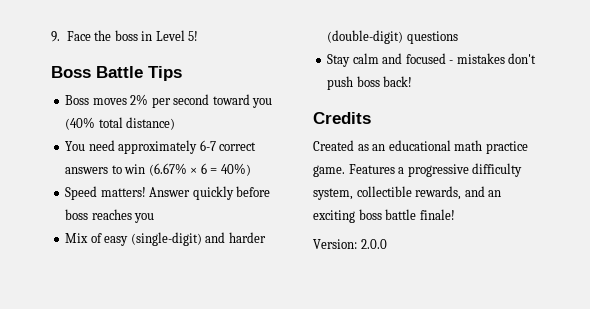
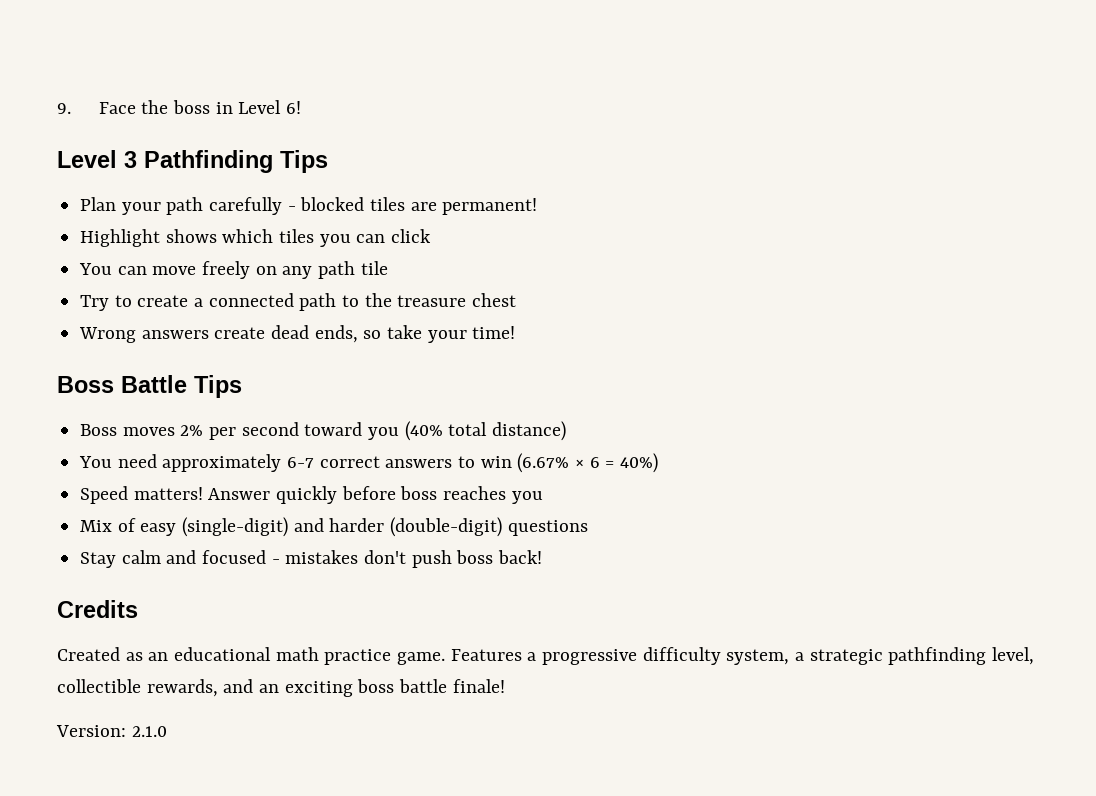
[188,31,199,41] 5! -> [285,101,301,114] [57,150,328,173] [80,197,538,215] [80,229,432,247] [79,261,388,279] [80,293,517,311] [79,325,516,343] 6! // Level 3 Pathfinding Tips // Plan your path carefully - blocked tiles are permanent! // Highlight shows which tiles you can click // You can move freely on any path tile // Try to create a connected path to the treasure chest // Wrong answers create dead ends, so take your time!
(353, 194) none -> [795,647,1035,665] a strategic pathfinding level,
[360,239,387,249] 2.0.0 -> [131,726,167,737] 2.1.0

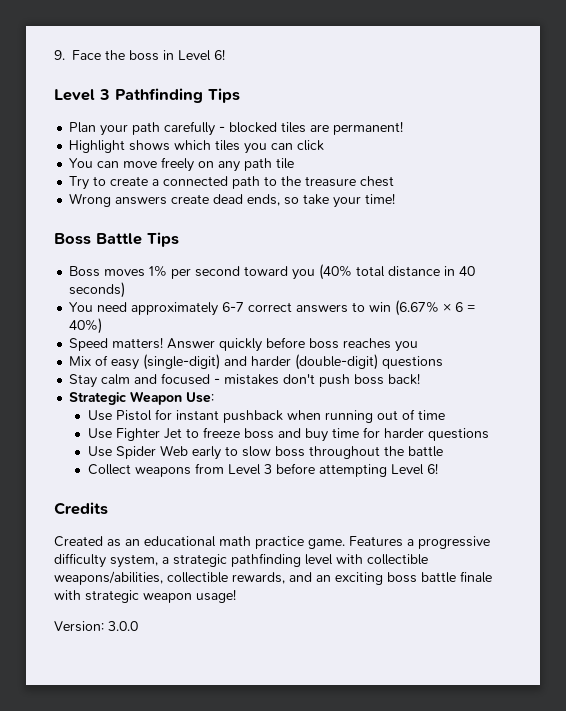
[180,425,204,436] 2% -> [149,265,168,277] 1%
[492,421,567,441] distance) -> [388,266,476,277] [69,282,126,298] distance in 40 seconds)
(543, 557) none -> [69,391,215,405] [87,409,445,423] [87,427,489,442] [87,445,443,460] [87,463,438,477] // Strategic Weapon Use: // Use Pistol for instant pushback when running out of time // Use Fighter Jet to freeze boss and buy time for harder questions // Use Spider Web early to slow boss throughout the battle // Collect weapons from Level 3 before attempting Level 6!
[992,647,1035,665] level, -> [305,554,428,565] [54,571,163,585] level with collectible weapons/abilities,
[452,679,505,693] finale! -> [460,571,492,583] [54,589,236,603] finale with strategic weapon usage!
[131,726,167,737] 2.1.0 -> [108,621,138,631] 3.0.0

